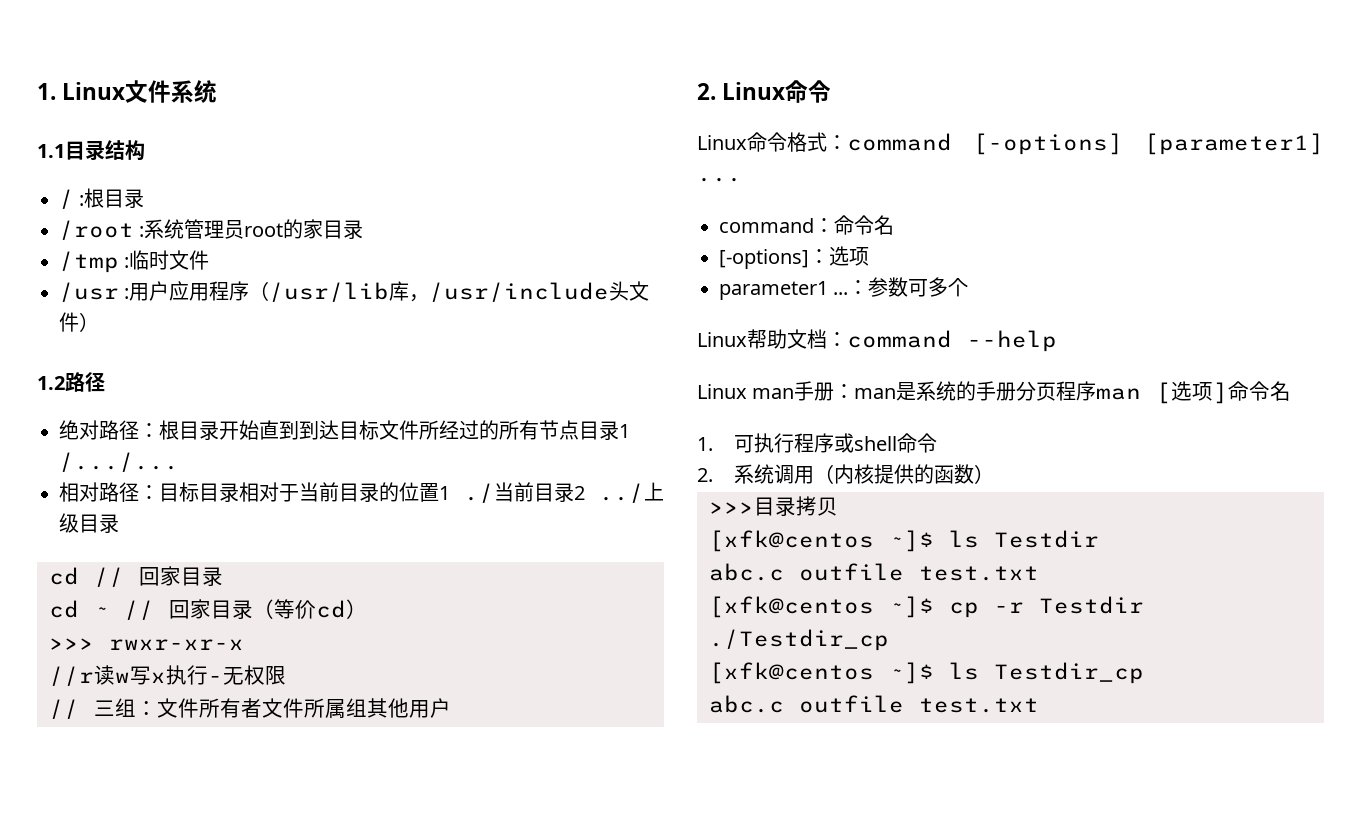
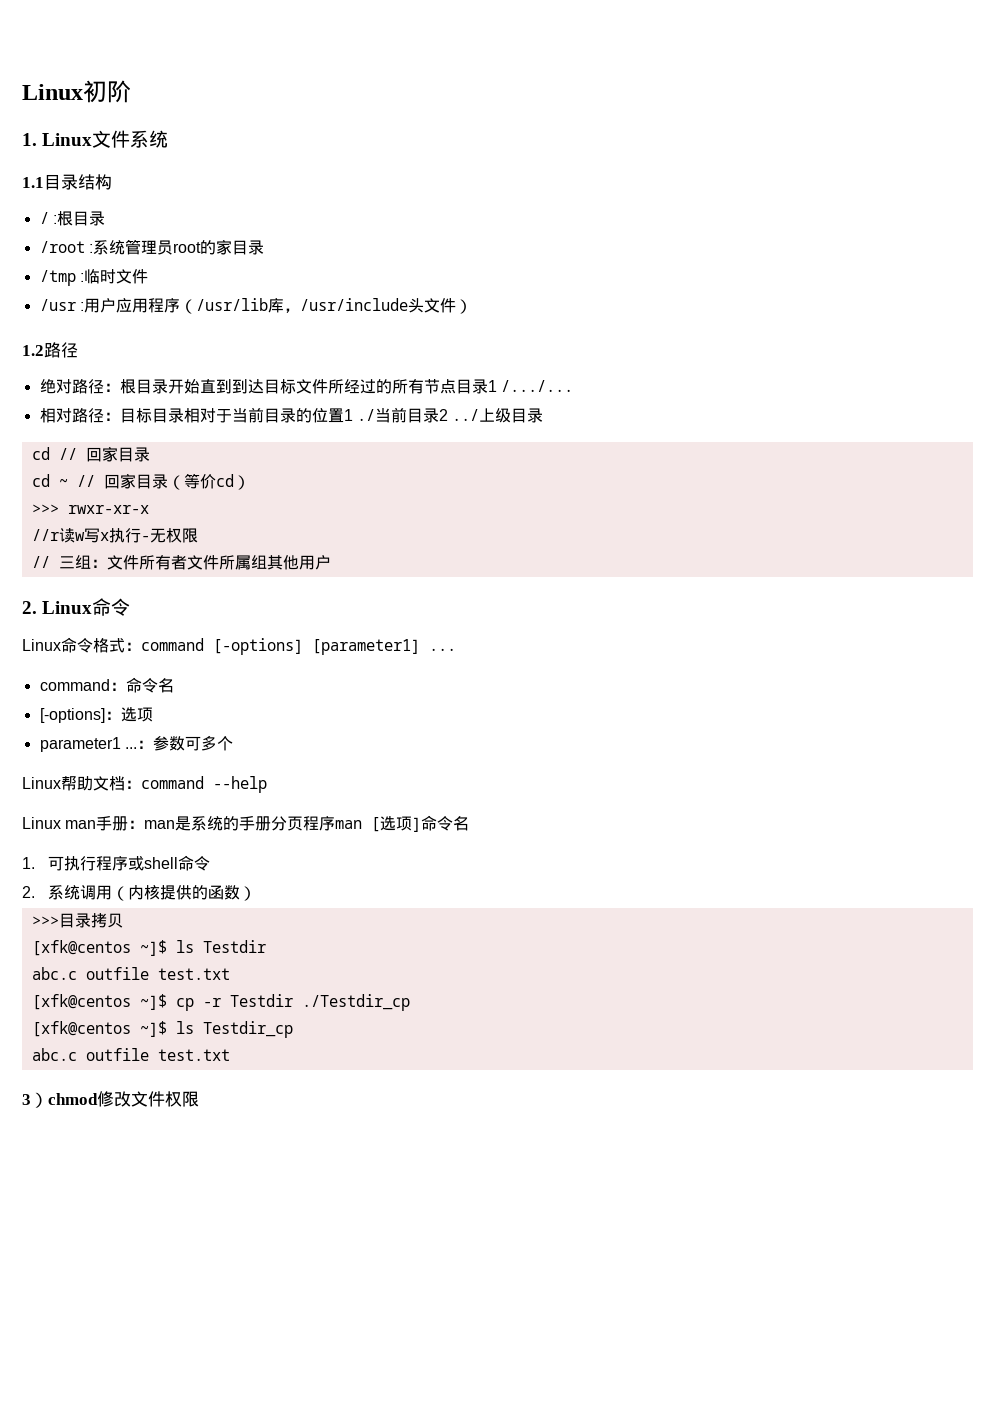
(37, 91) none -> [22,80,131,103] Linux初阶 //
(1039, 705) none -> [22,1091,199,1108] // 3）chmod修改文件权限

